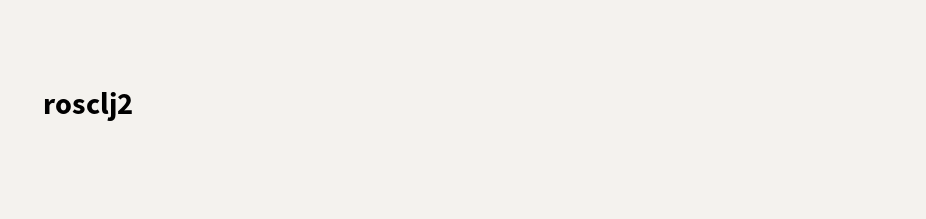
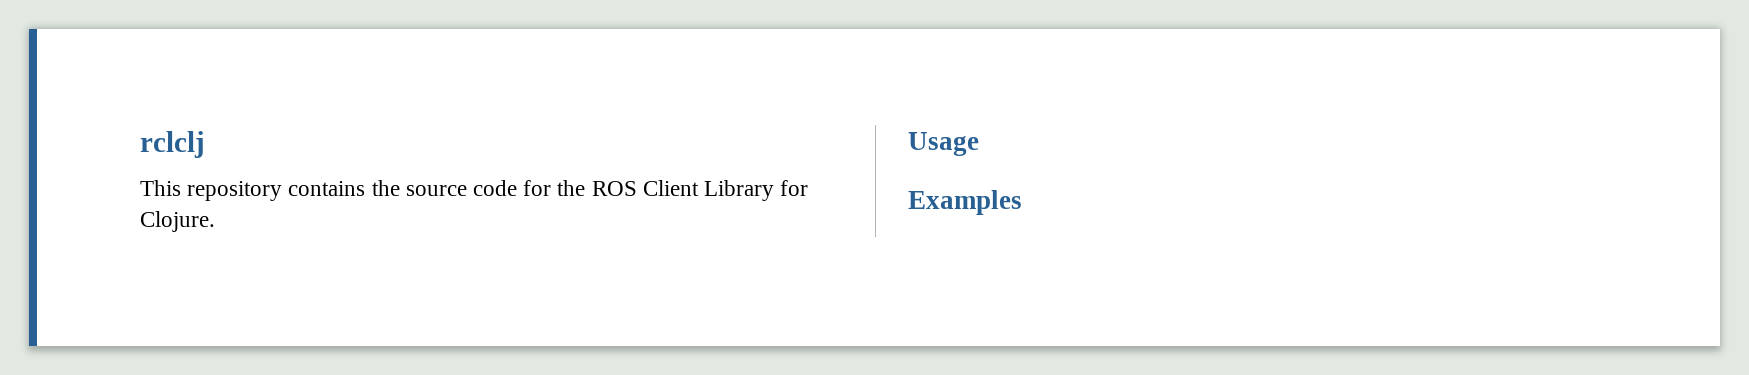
[43,92,133,121] rosclj2 -> [140,131,205,158] [140,180,809,201] [140,211,215,232] [908,132,979,156] [908,190,1022,215] rclclj // This repository contains the source code for the ROS Client Library for Clojure. // Usage // Examples

